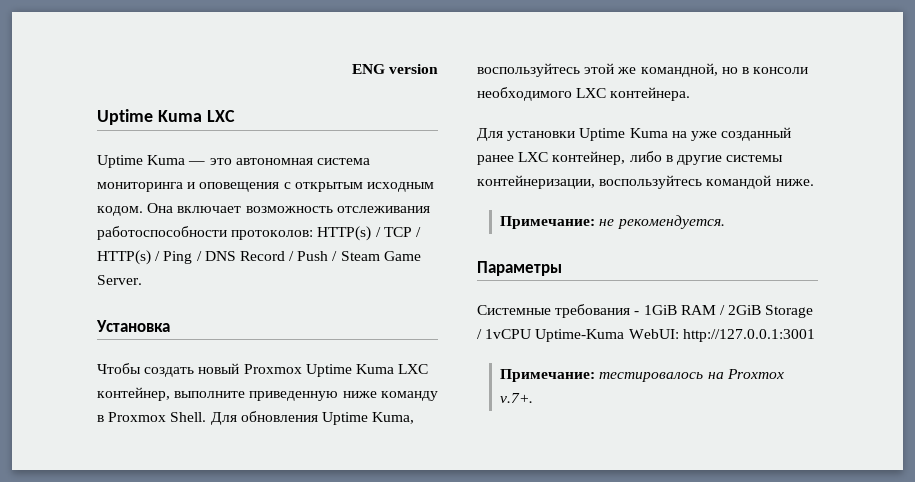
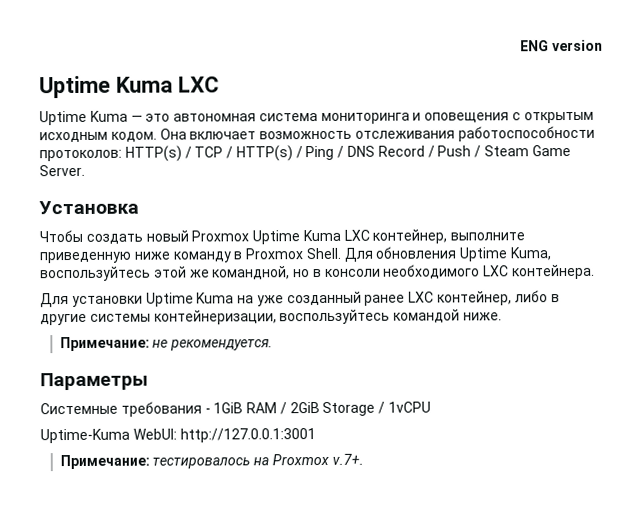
(532, 334) none -> (432, 407) //

